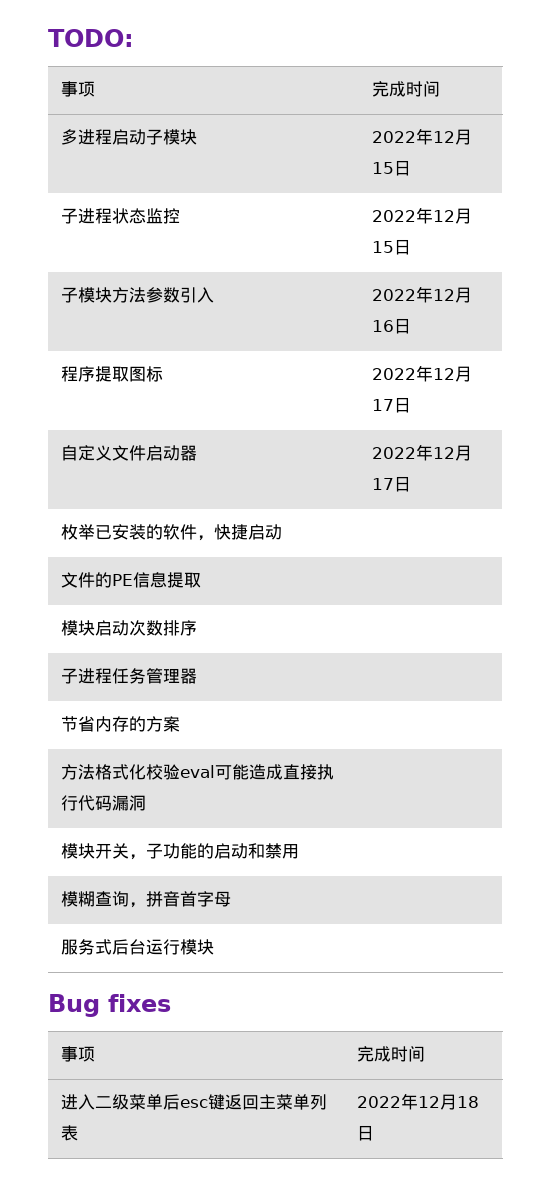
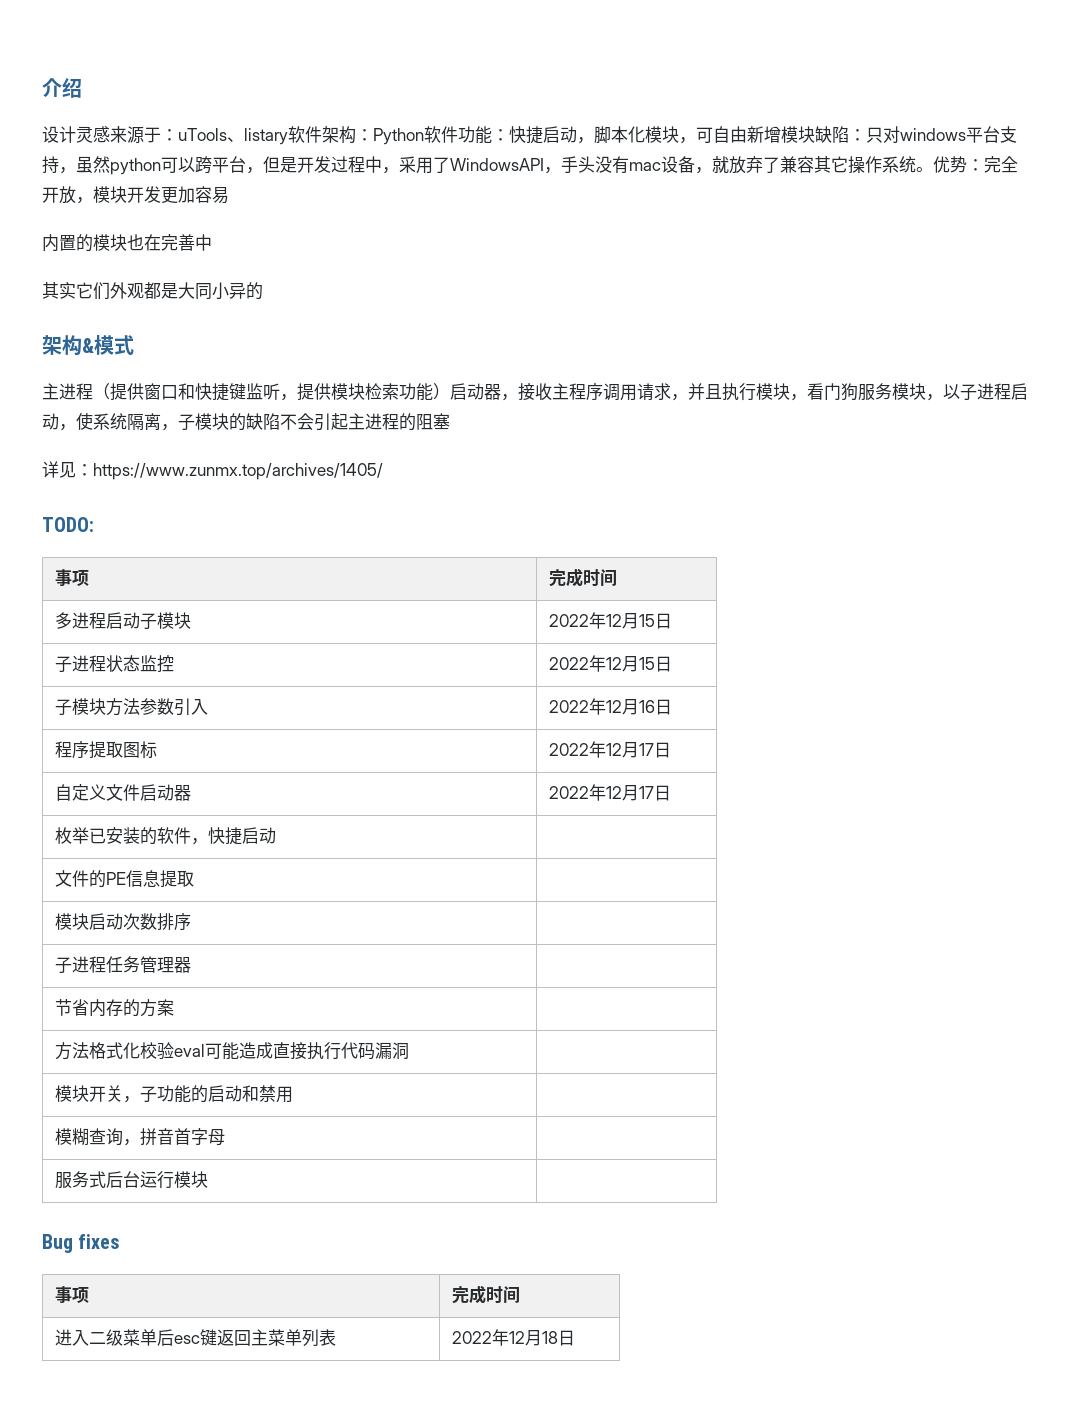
(48, 38) none -> [42,78,82,98] [42,126,1017,145] [42,156,1018,175] [42,186,229,204] [42,234,212,252] [42,282,263,300] [42,335,134,356] [42,383,1028,401] [42,412,450,431] [42,461,383,480] 介绍 // 设计灵感来源于：uTools、listary软件架构：Python软件功能：快捷启动，脚本化模块，可自由新增模块缺陷：只对windows平台支持，虽然python可以跨平台，但是开发过程中，采用了WindowsAPI，手头没有mac设备，就放弃了兼容其它操作系统。优势：完全开放，模块开发更加容易 // 内置的模块也在完善中 // 其实它们外观都是大同小异的 // 架构&模式 // 主进程（提供窗口和快捷键监听，提供模块检索功能）启动器，接收主程序调用请求，并且执行模块，看门狗服务模块，以子进程启动，使系统隔离，子模块的缺陷不会引起主进程的阻塞 // 详见：https://www.zunmx.top/archives/1405/ //

